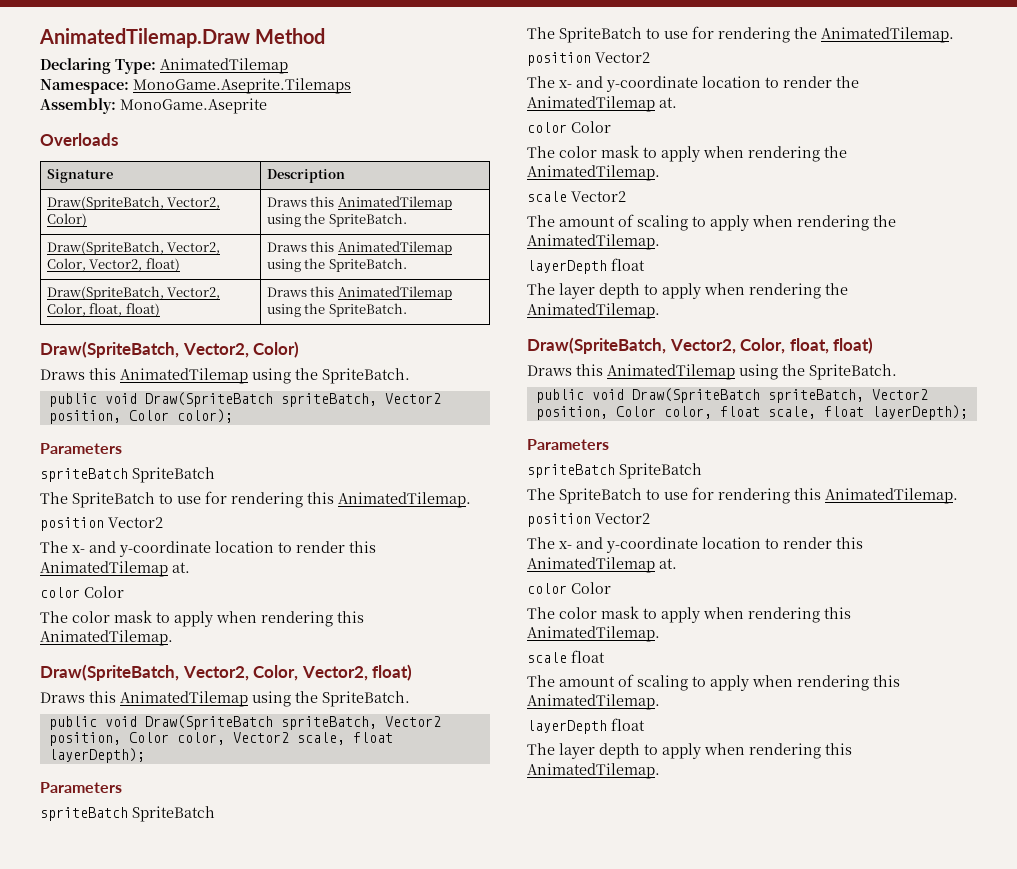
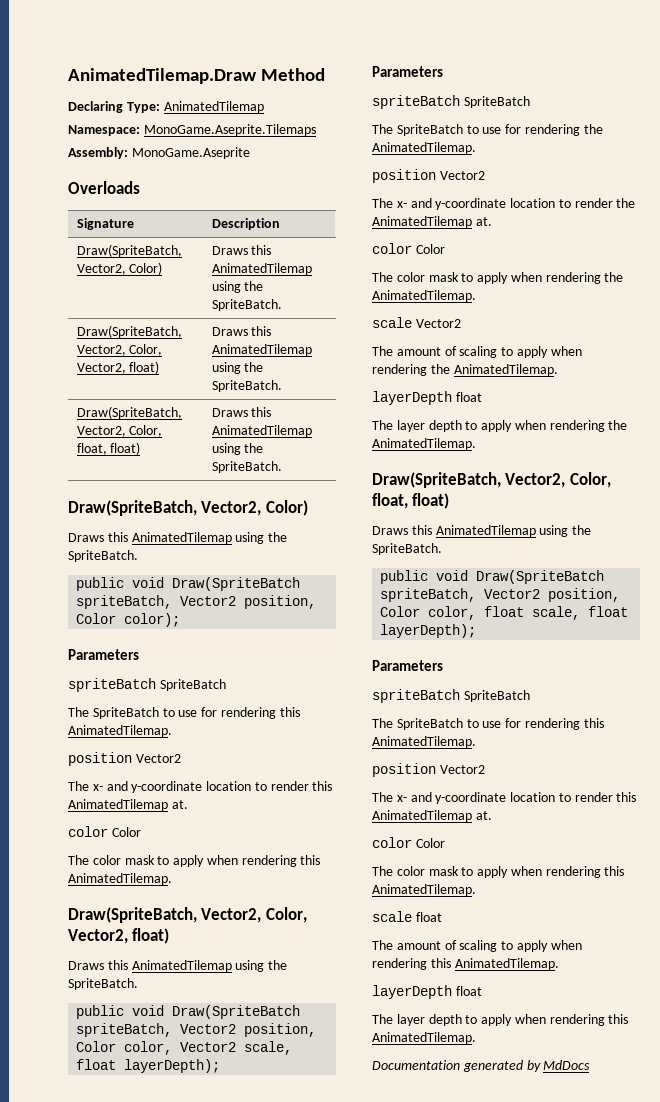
(660, 771) none -> [372,1060,591,1072] // Documentation generated by MdDocs

